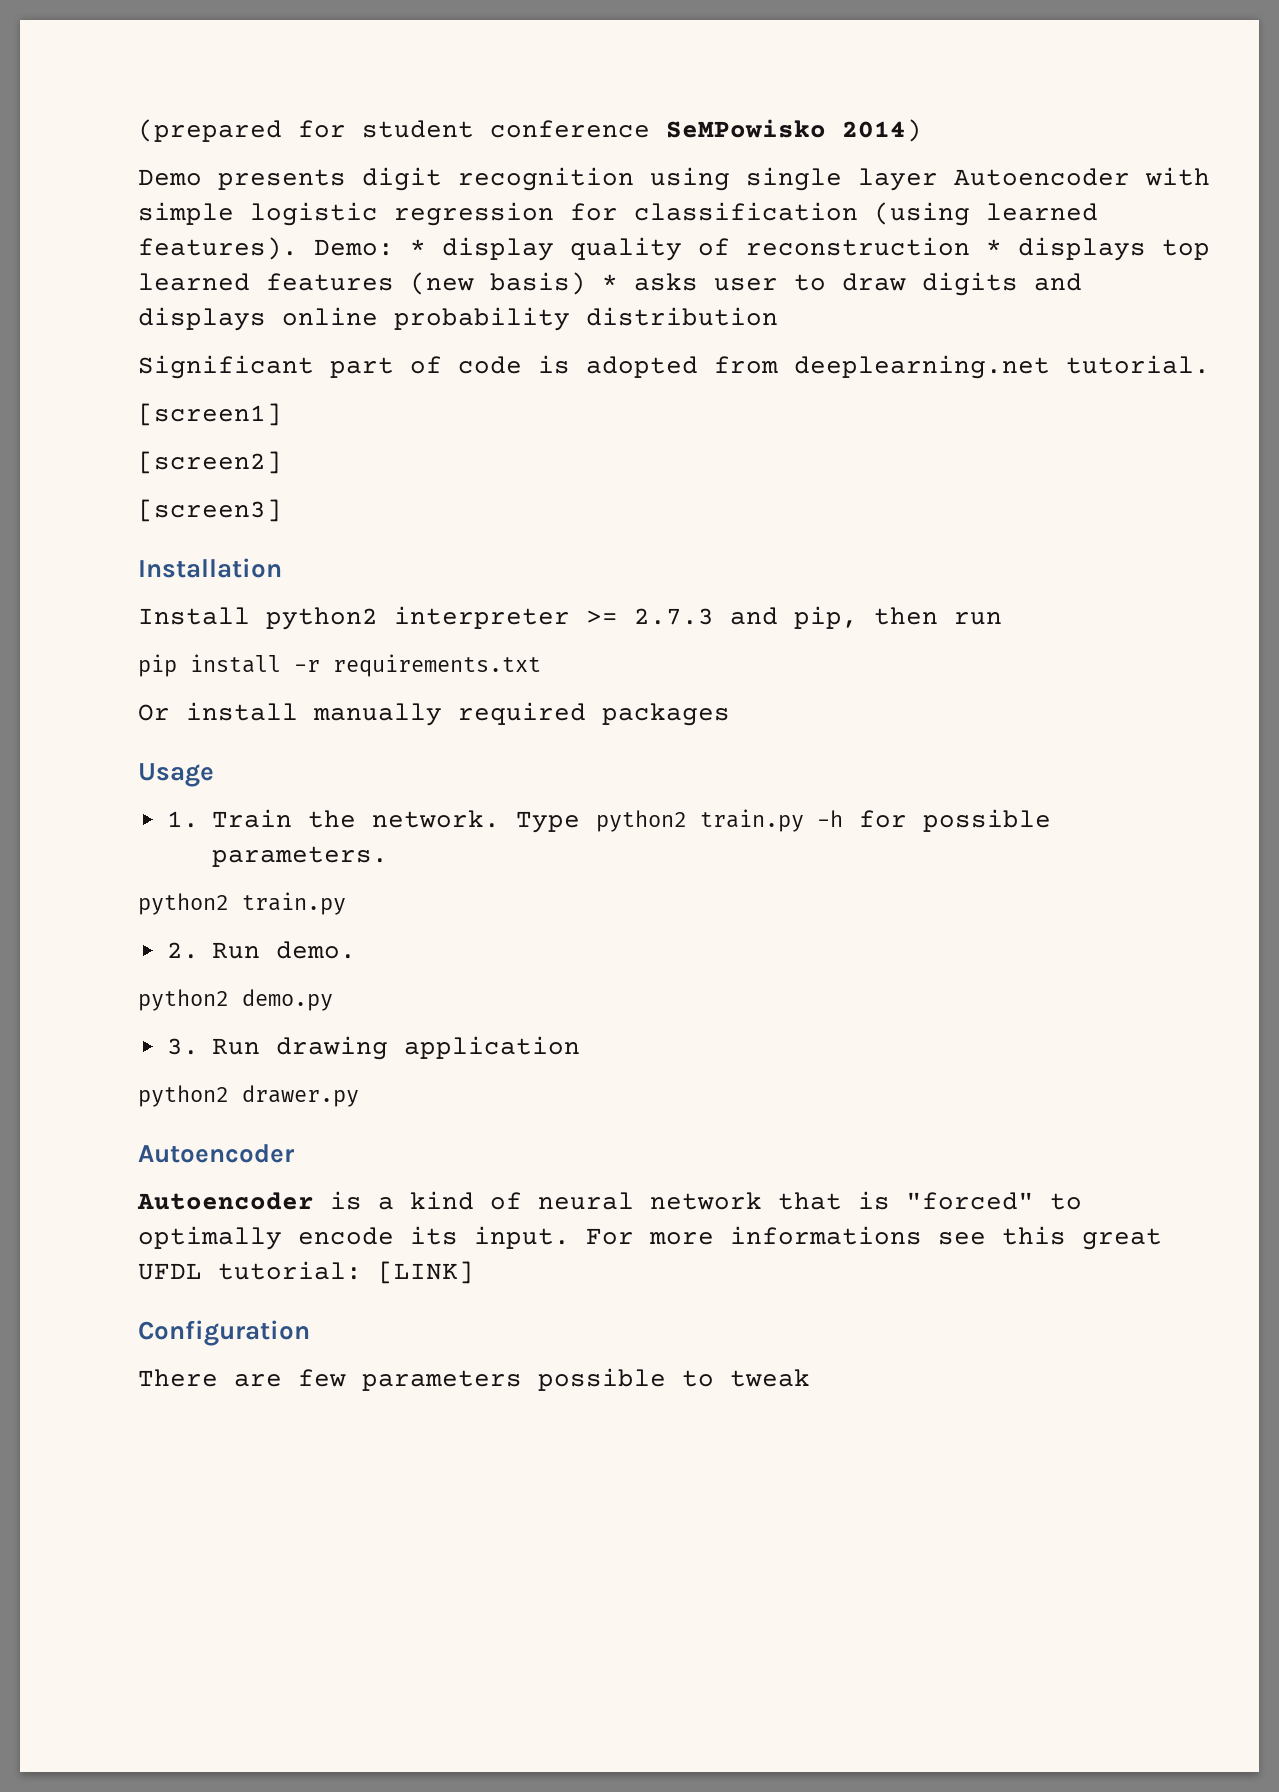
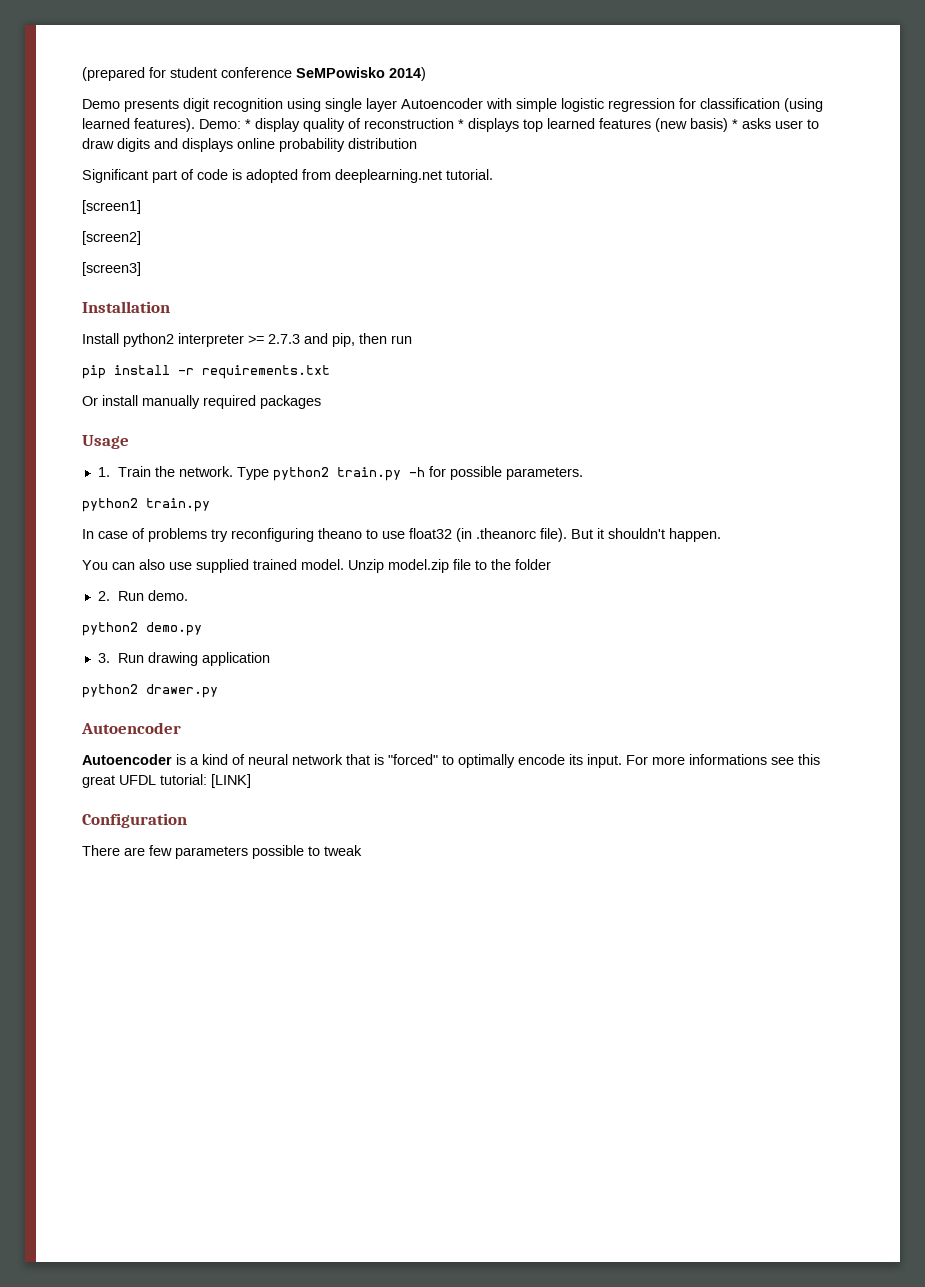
(346, 903) none -> [82,528,721,542] [82,559,551,573] // In case of problems try reconfiguring theano to use float32 (in .theanorc file). But it shouldn't happen. // You can also use supplied trained model. Unzip model.zip file to the folder

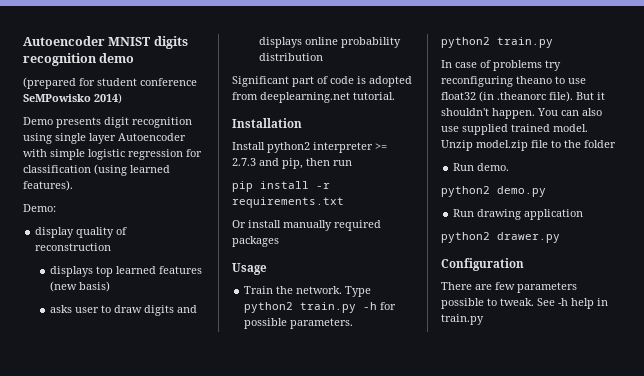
(82, 74) none -> [23,36,188,49] [23,53,135,66] Autoencoder MNIST digits recognition demo //
(195, 125) none -> (73, 185) //
[245,119,251,129] * -> (56, 208) //
[458,119,464,129] * -> (112, 247) //
[732,119,738,129] * -> (110, 286) //
[82,200,141,214] [82,231,141,245] [82,262,141,276] // [screen1] // [screen2] // [screen3] -> (395, 96) none
[97,467,110,477] 1. -> (267, 269) none
(721, 535) // -> (535, 113) none
[97,591,110,601] 2. -> (616, 144) none
[97,653,110,663] 3. -> (546, 191) none
[81,722,181,734] [82,754,820,768] [82,774,251,788] // Autoencoder // Autoencoder is a kind of neural network that is "forced" to optimally encode its input. For more informations see this great UFDL tutorial: [LINK] -> (560, 237) none
[324,845,362,856] tweak -> [500,298,608,309] [441,314,484,325] tweak. See -h help in train.py

